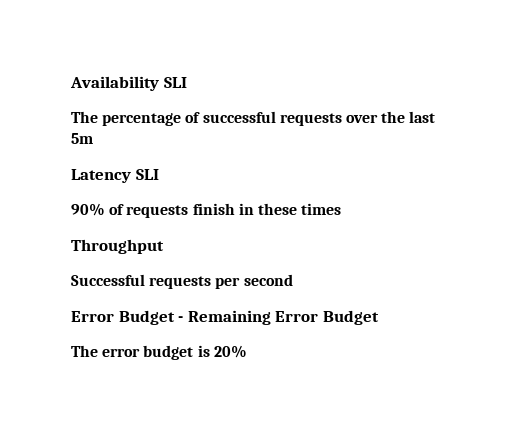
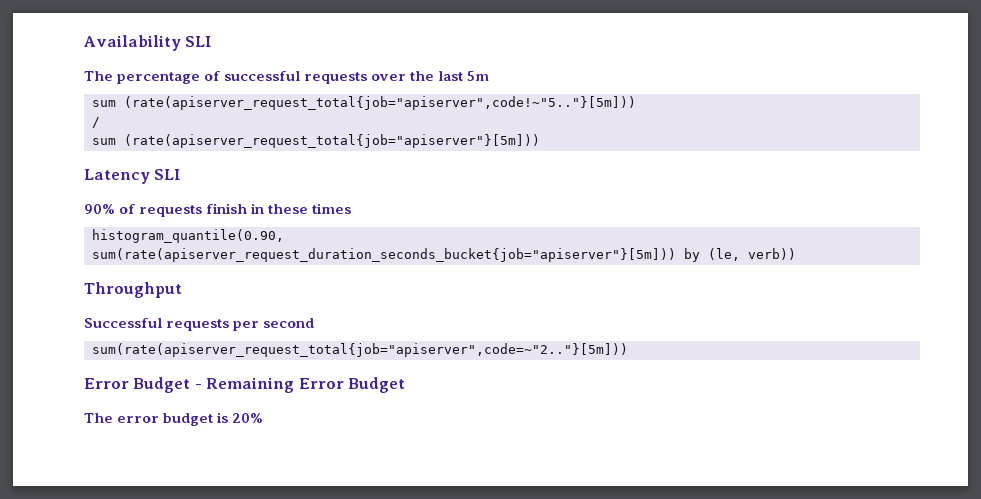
(93, 138) none -> [92,96,637,110] [92,117,101,128] [92,134,541,148] // sum (rate(apiserver_request_total{job="apiserver",code!~"5.."}[5m])) // / // sum (rate(apiserver_request_total{job="apiserver"}[5m]))
(342, 209) none -> [92,229,285,243] [92,248,797,262] // histogram_quantile(0.90, // sum(rate(apiserver_request_duration_seconds_bucket{job="apiserver"}[5m])) by (le, verb))
(293, 280) none -> [92,343,629,357] // sum(rate(apiserver_request_total{job="apiserver",code=~"2.."}[5m]))

